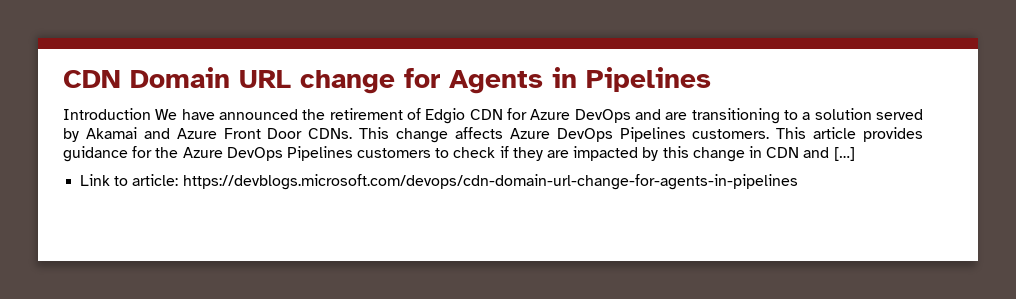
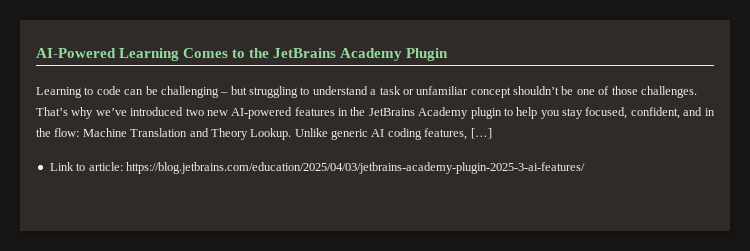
[63,67,711,94] [63,108,924,124] [63,127,923,143] [63,146,830,162] CDN Domain URL change for Agents in Pipelines // Introduction We have announced the retirement of Edgio CDN for Azure DevOps and are transitioning to a solution served by Akamai and Azure Front Door CDNs. This change affects Azure DevOps Pipelines customers. This article provides guidance for the Azure DevOps Pipelines customers to check if they are impacted by this change in CDN and -> [36,48,449,61] [36,86,697,98] [36,107,715,119] [36,128,468,140] AI-Powered Learning Comes to the JetBrains Academy Plugin // Learning to code can be challenging – but struggling to understand a task or unfamiliar concept shouldn’t be one of those challenges. That’s why we’ve introduced two new AI-powered features in the JetBrains Academy plugin to help you stay focused, confident, and in the flow: Machine Translation and Theory Lookup. Unlike generic AI coding features,
[182,174,798,190] https://devblogs.microsoft.com/devops/cdn-domain-url-change-for-agents-in-pipelines -> [125,162,585,174] https://blog.jetbrains.com/education/2025/04/03/jetbrains-academy-plugin-2025-3-ai-features/

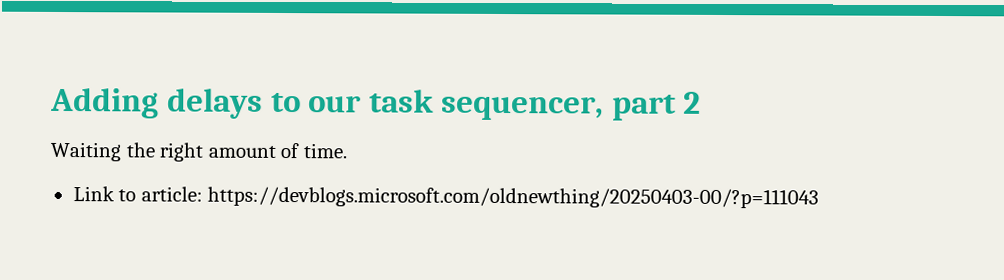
[36,48,449,61] [36,86,697,98] [36,107,715,119] [36,128,492,140] AI-Powered Learning Comes to the JetBrains Academy Plugin // Learning to code can be challenging – but struggling to understand a task or unfamiliar concept shouldn’t be one of those challenges. That’s why we’ve introduced two new AI-powered features in the JetBrains Academy plugin to help you stay focused, confident, and in the flow: Machine Translation and Theory Lookup. Unlike generic AI coding features, […] -> [50,87,702,121] [50,141,347,162] Adding delays to our task sequencer, part 2 // Waiting the right amount of time.
[125,162,585,174] https://blog.jetbrains.com/education/2025/04/03/jetbrains-academy-plugin-2025-3-ai-features/ -> [207,186,820,209] https://devblogs.microsoft.com/oldnewthing/20250403-00/?p=111043

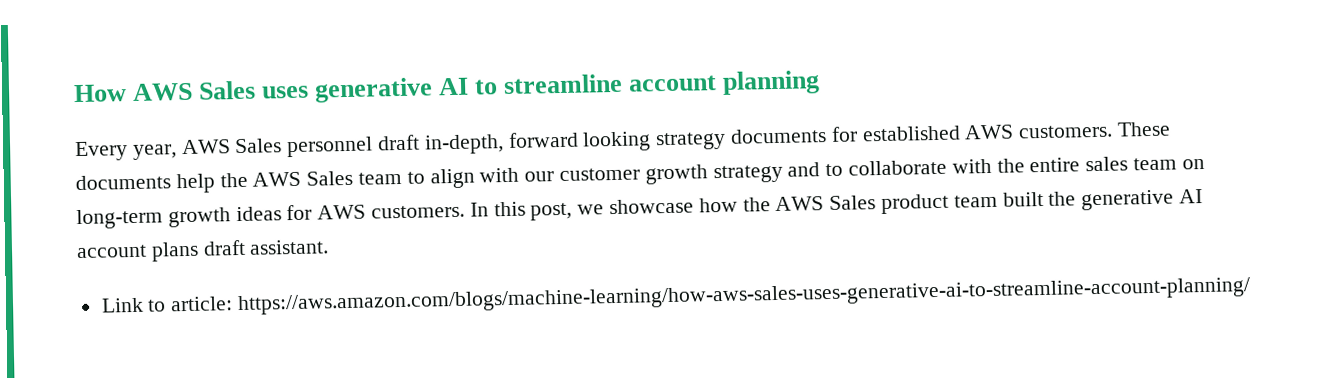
[50,87,702,121] [50,141,347,162] Adding delays to our task sequencer, part 2 // Waiting the right amount of time. -> [73,70,821,103] [75,121,1172,162] [75,156,1205,194] [76,188,1204,230] [76,239,330,262] How AWS Sales uses generative AI to streamline account planning // Every year, AWS Sales personnel draft in-depth, forward looking strategy documents for established AWS customers. These documents help the AWS Sales team to align with our customer growth strategy and to collaborate with the entire sales team on long-term growth ideas for AWS customers. In this post, we showcase how the AWS Sales product team built the generative AI account plans draft assistant.
[207,186,820,209] https://devblogs.microsoft.com/oldnewthing/20250403-00/?p=111043 -> [237,277,1252,316] https://aws.amazon.com/blogs/machine-learning/how-aws-sales-uses-generative-ai-to-streamline-account-planning/

